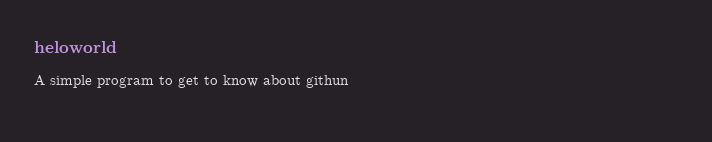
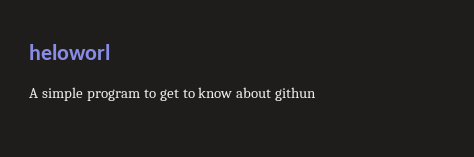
[34,41,117,54] heloworld -> [29,44,110,60] heloworl

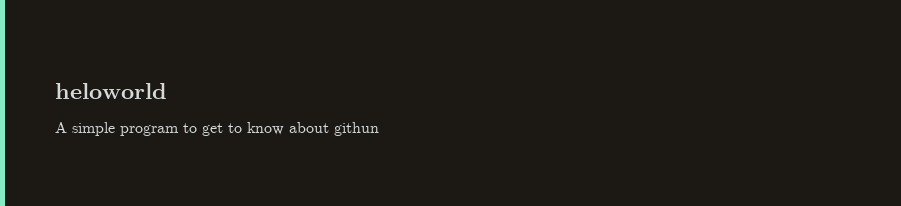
[29,44,110,60] heloworl -> [55,83,167,99] heloworld

